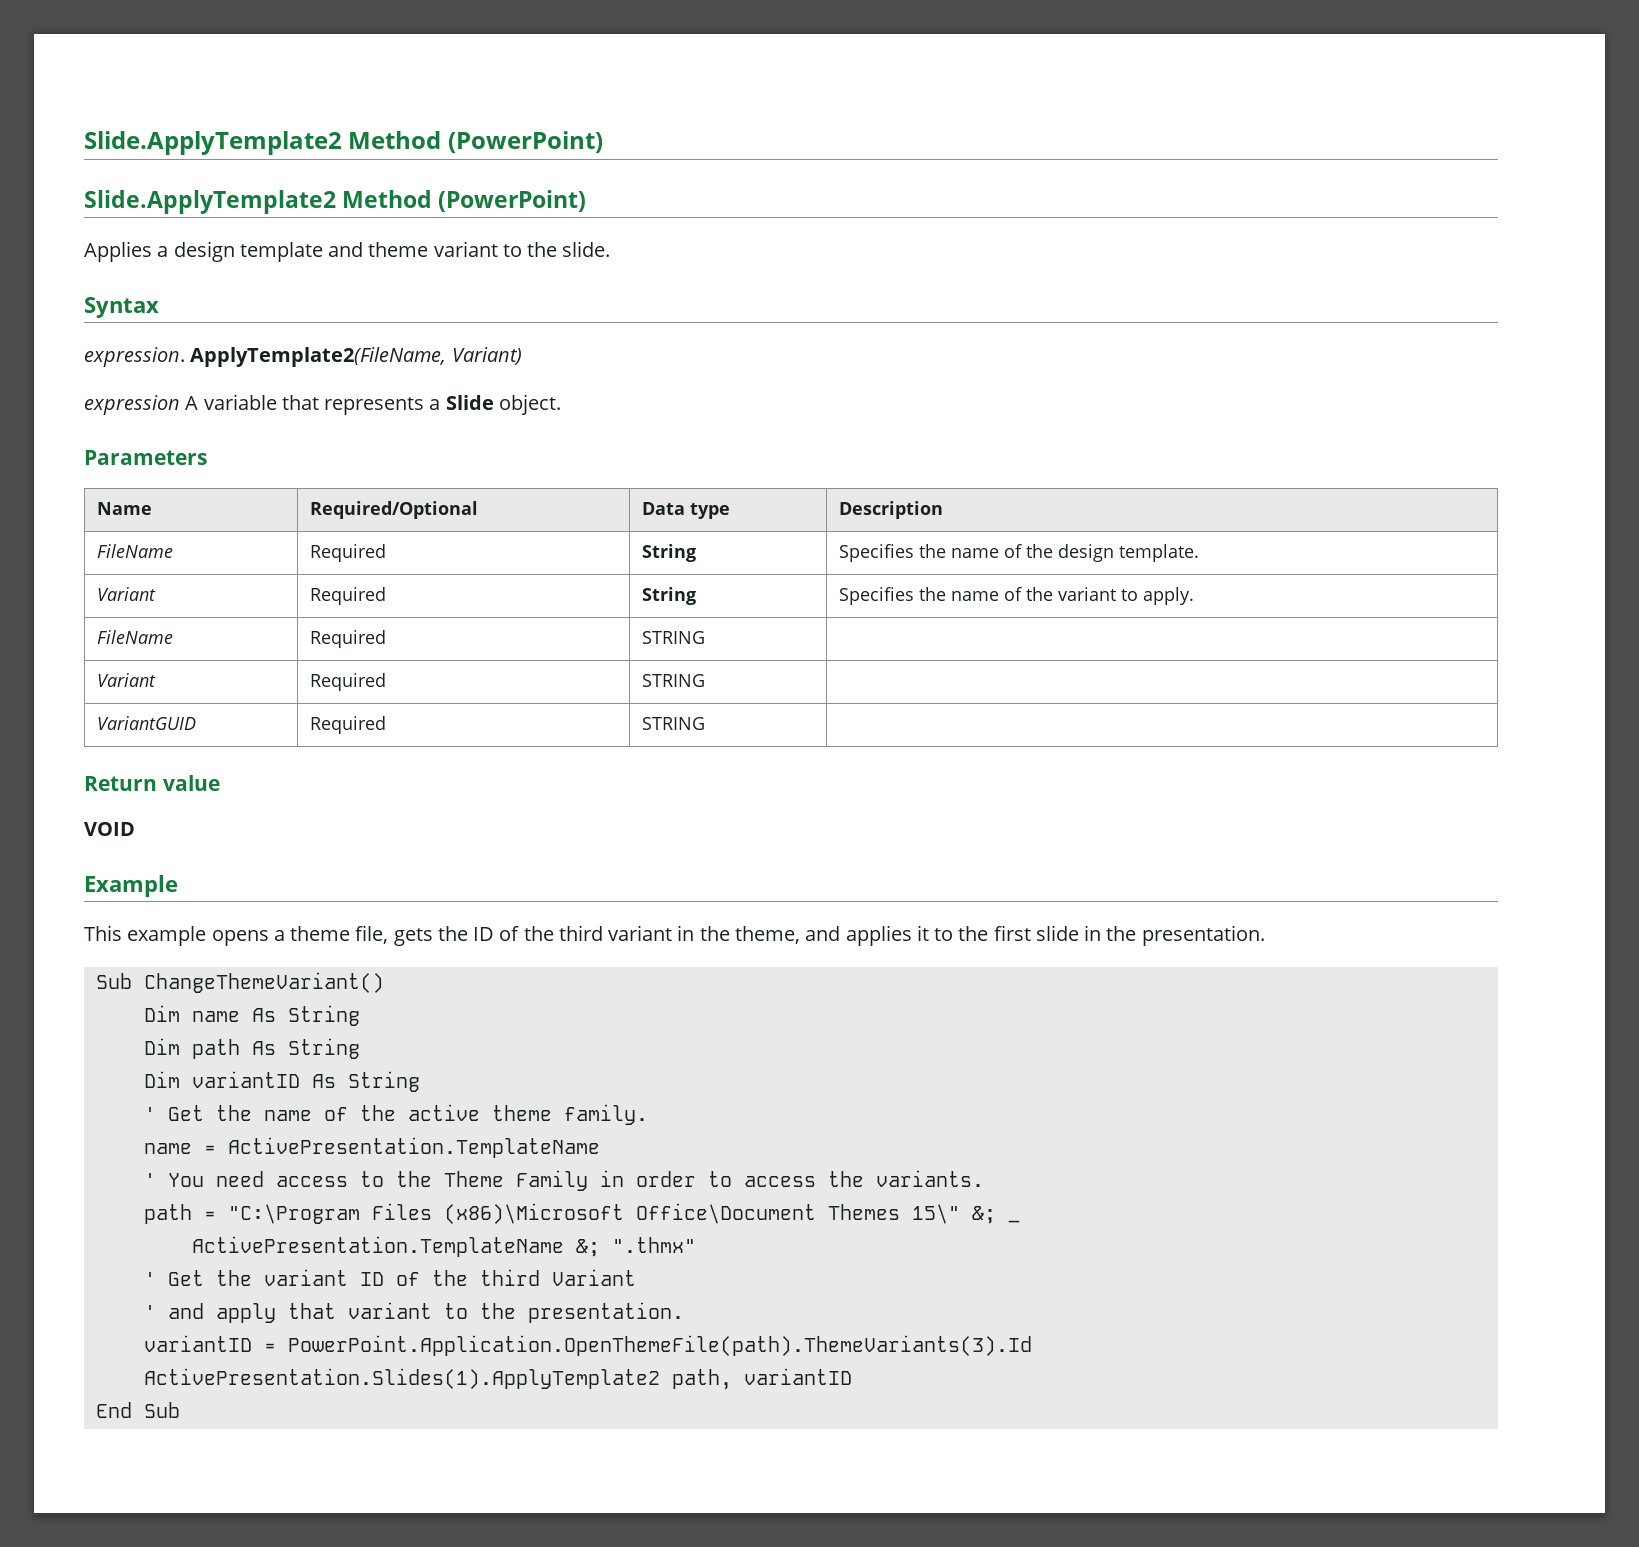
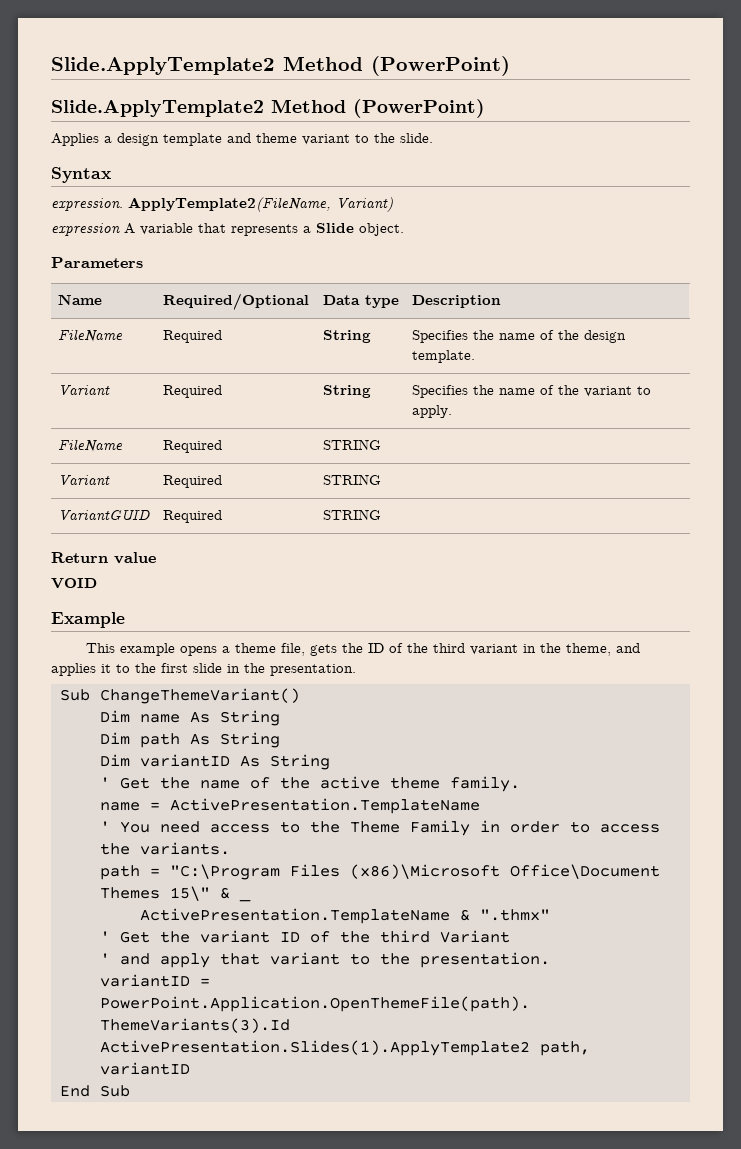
[971,1206,996,1224] &; -> [219,887,230,899] &
[575,1239,600,1257] &; -> [459,909,470,921] &

